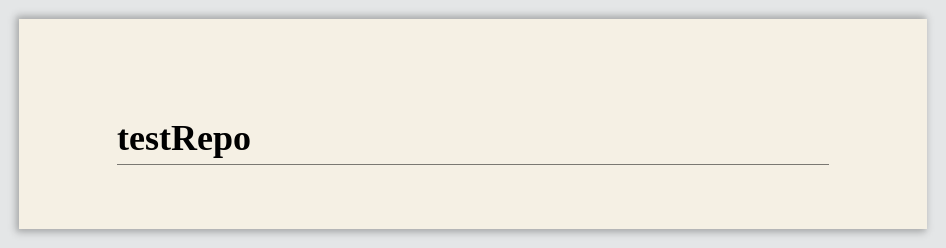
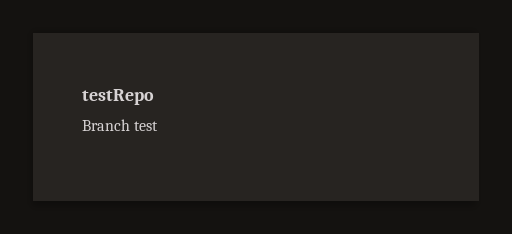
(251, 142) none -> [82,119,159,131] // Branch test

